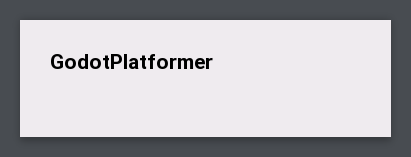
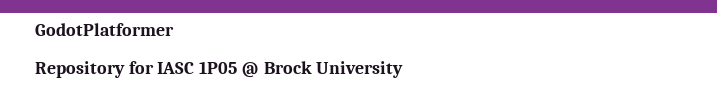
(213, 61) none -> [35,61,404,78] // Repository for IASC 1P05 @ Brock University

